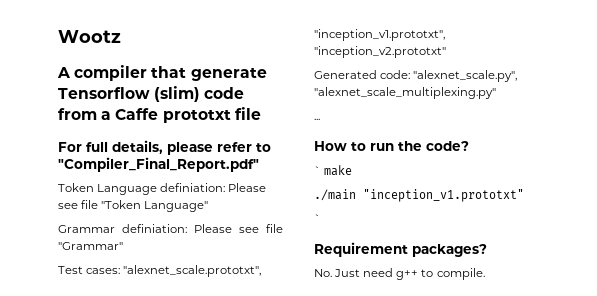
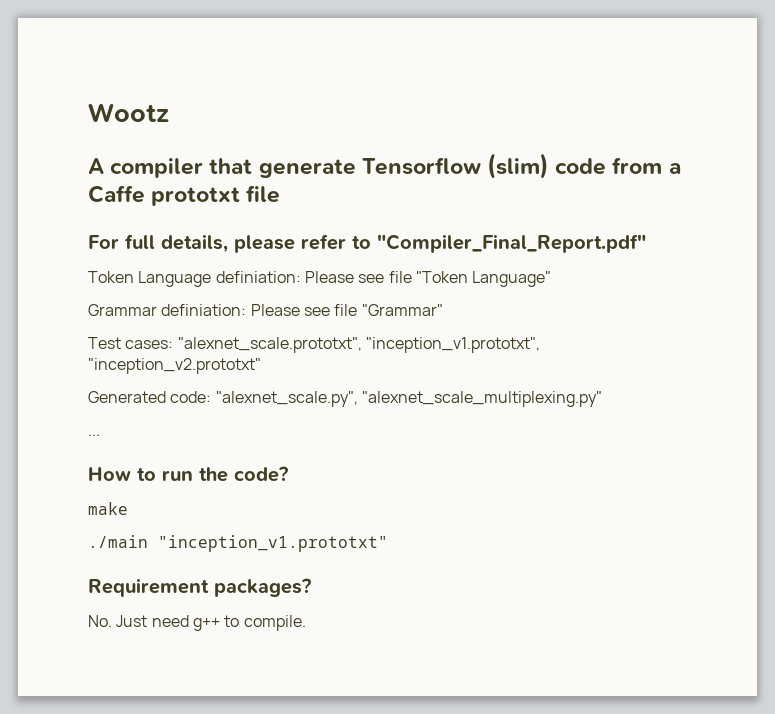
[314,166,321,175] ` -> (289, 474) none
[314,214,321,223] // ` -> (388, 543) none

